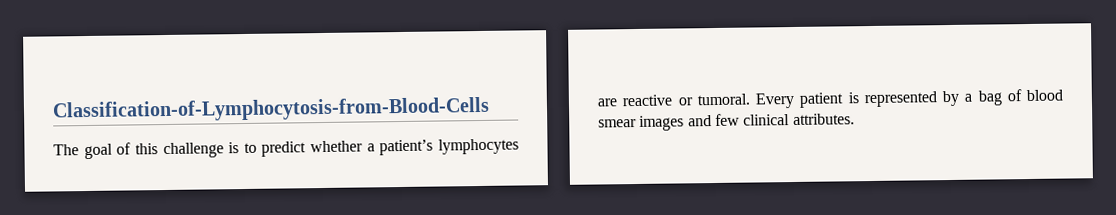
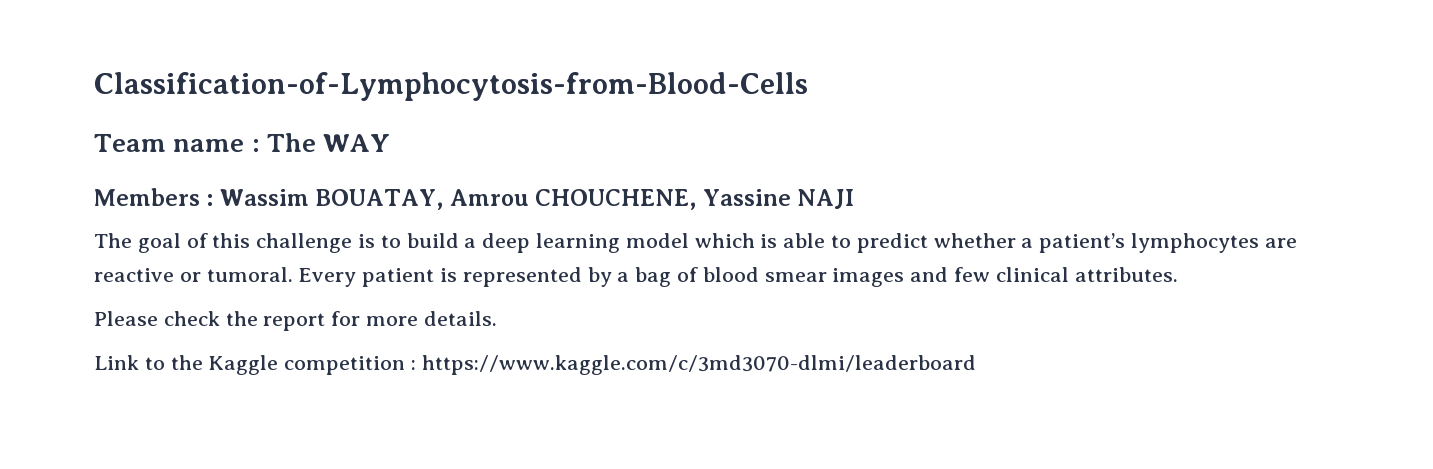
(490, 109) none -> [94,133,391,152] [94,188,855,210] // Team name : The WAY // Members : Wassim BOUATAY, Amrou CHOUCHENE, Yassine NAJI
(257, 148) none -> [406,233,852,253] build a deep learning model which is able to
(855, 119) none -> [94,311,497,331] [94,355,976,375] // Please check the report for more details. // Link to the Kaggle competition : https://www.kaggle.com/c/3md3070-dlmi/leaderboard

